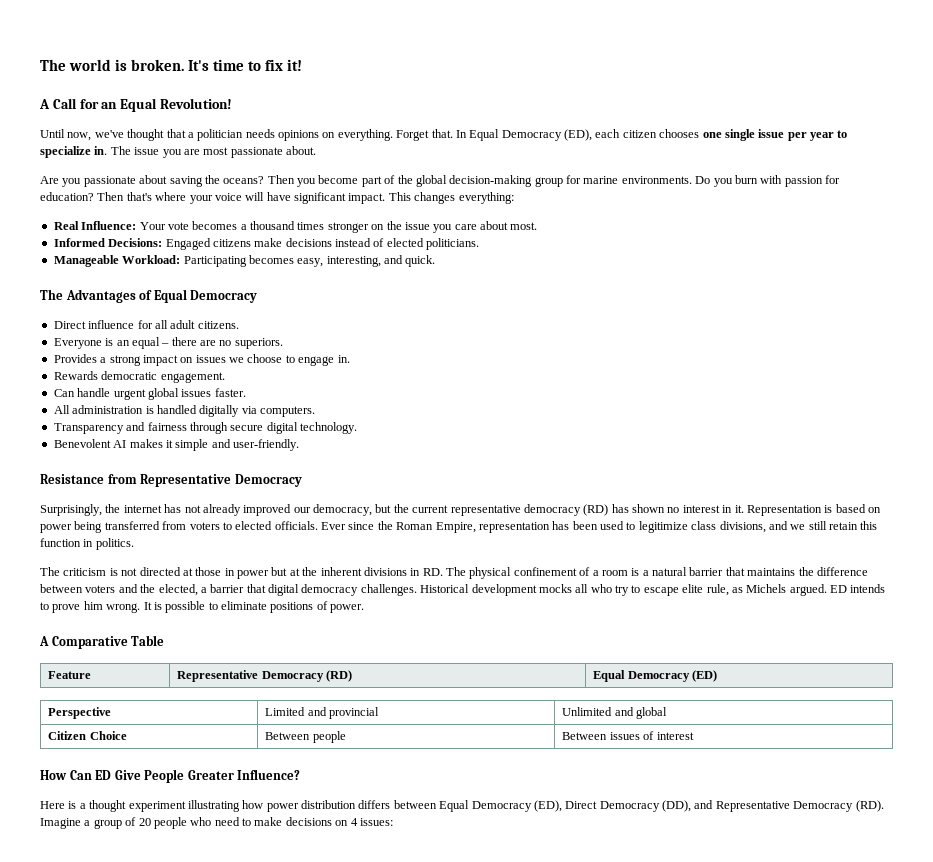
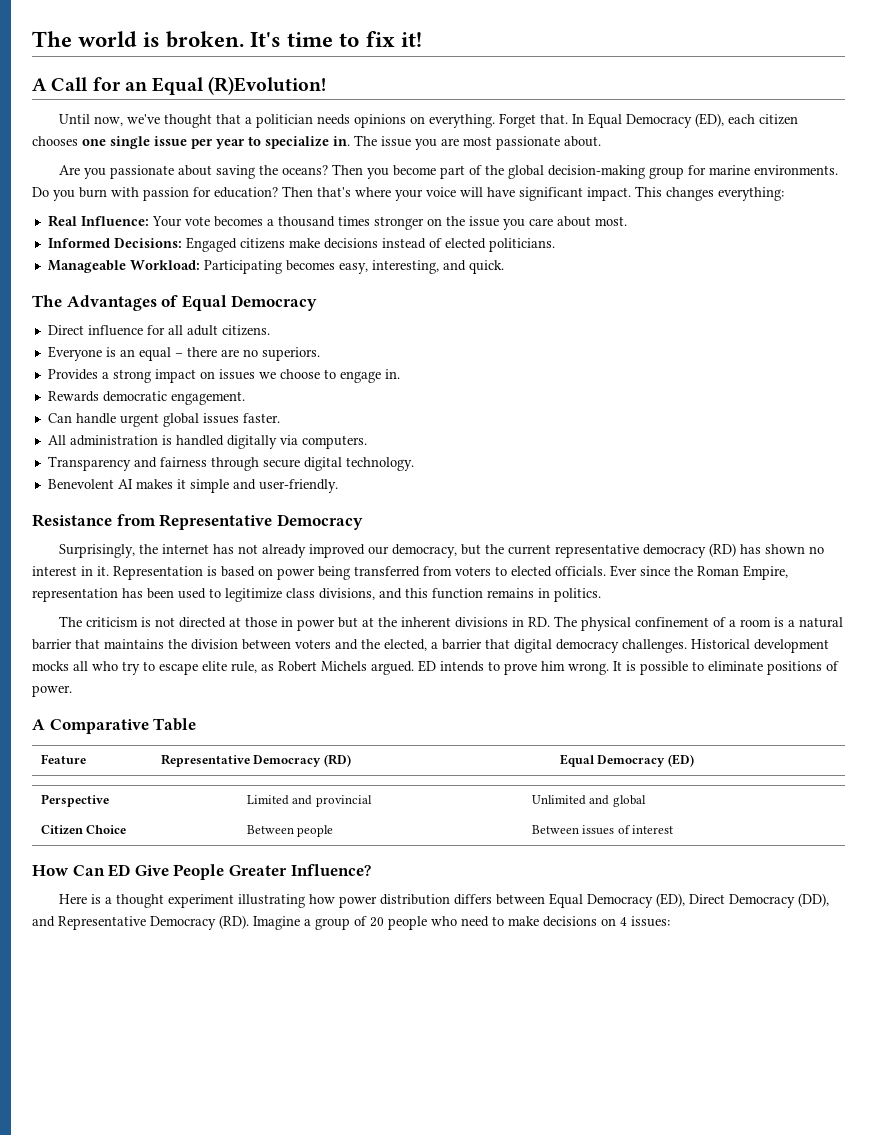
[159,98,232,109] Revolution! -> [208,76,327,95] (R)Evolution!
[790,521,858,530] we still retain -> (402, 593) none
(81, 542) none -> [487,588,534,598] remains
[816,567,868,576] difference -> [191,639,238,650] division
(743, 590) none -> [278,661,317,672] Robert

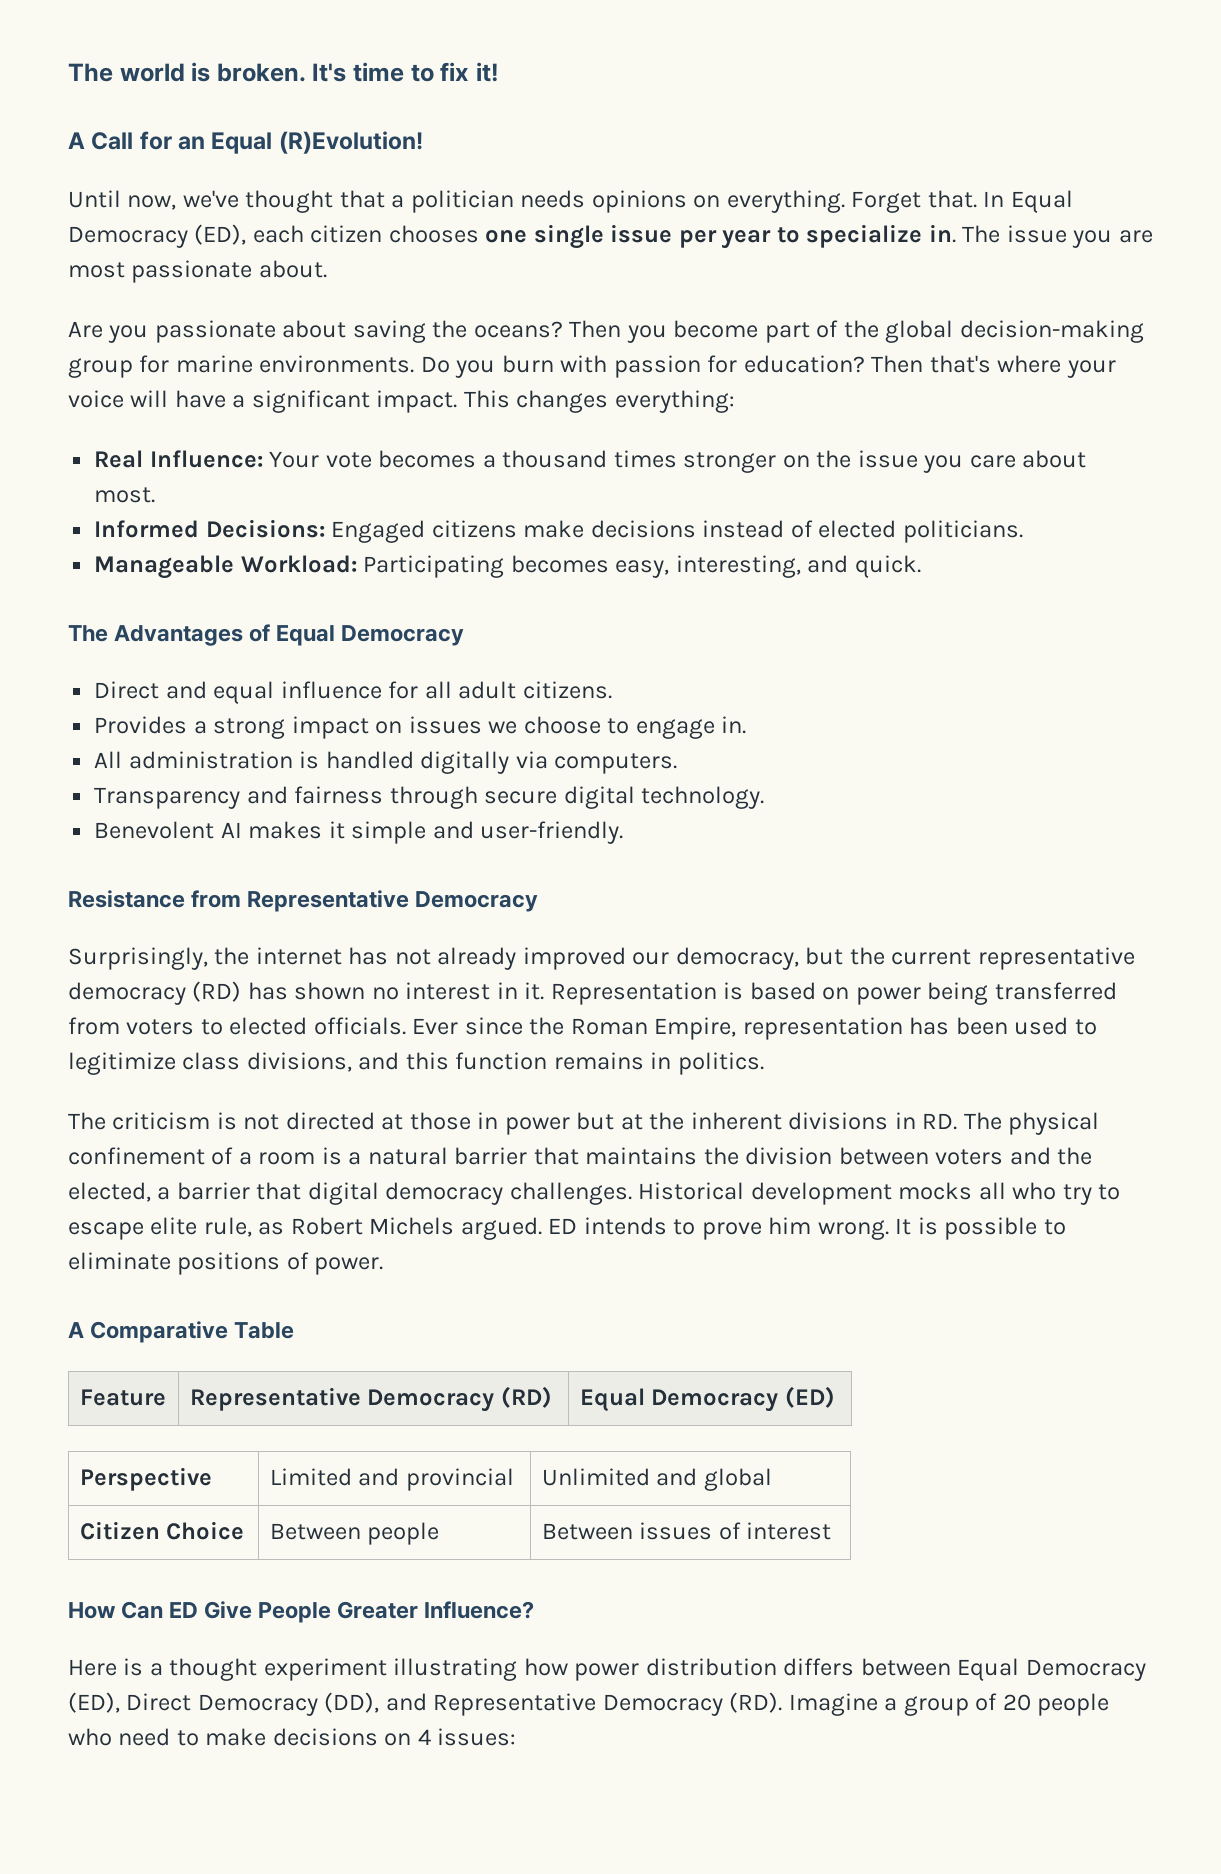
(515, 192) none -> [232,395,246,408] a
(84, 330) none -> [165,681,275,704] and equal
[47,346,320,361] // Everyone is an equal – there are no superiors. -> (612, 690) none
[47,391,245,405] [47,413,280,427] // Rewards democratic engagement. // Can handle urgent global issues faster. -> (747, 725) none

